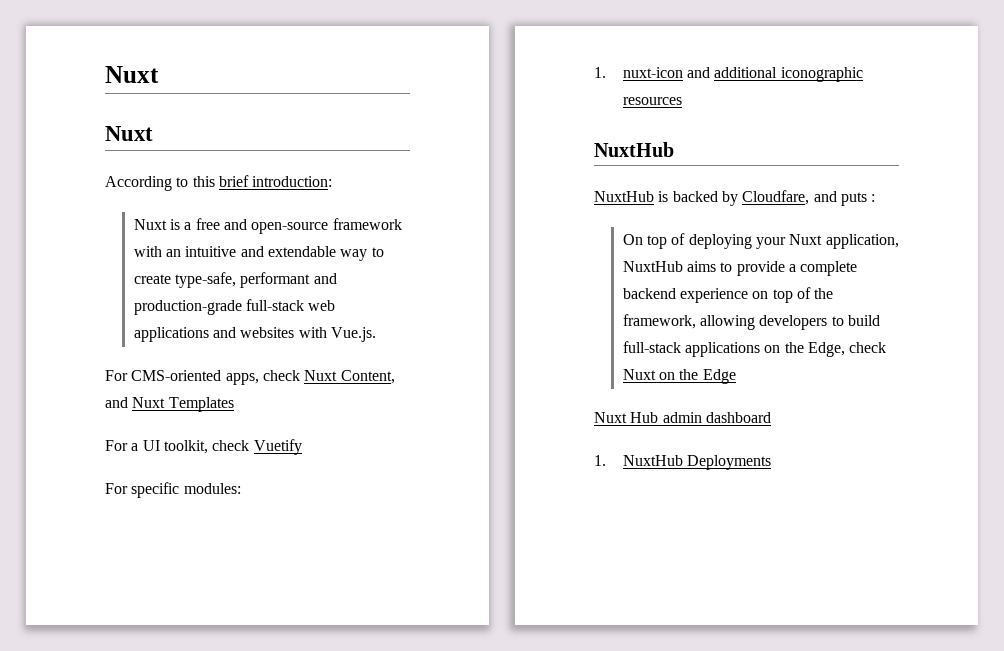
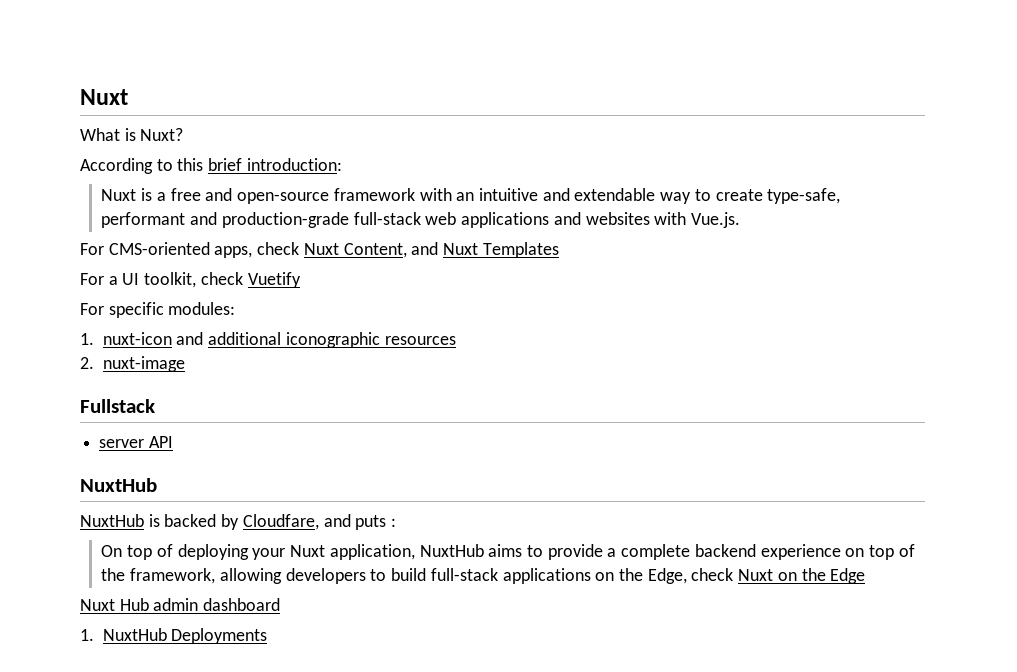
[105,66,159,83] [105,126,153,141] Nuxt // Nuxt -> [80,89,128,105] [80,128,184,141] Nuxt // What is Nuxt?
(682, 101) none -> [80,356,185,372] [80,399,155,413] [99,436,173,448] // 2. nuxt-image // Fullstack // server API

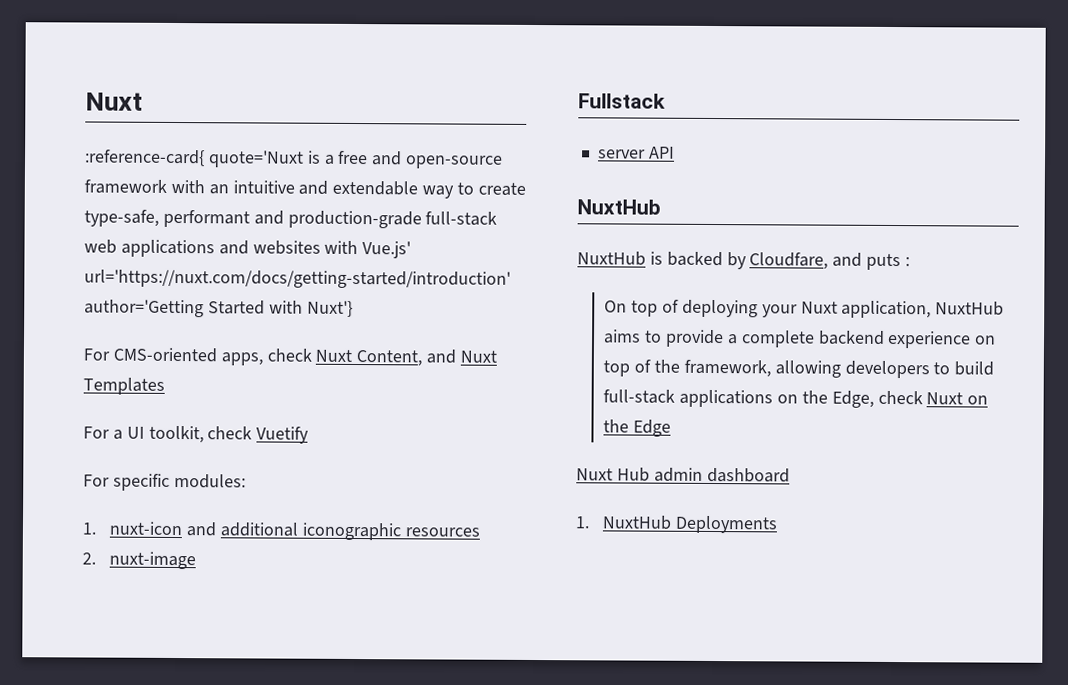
[80,128,184,141] [80,158,342,174] [101,189,137,201] What is Nuxt? // According to this brief introduction: // Nuxt -> [84,149,304,168] :reference-card{ quote='Nuxt
[690,212,740,228] Vue.js. -> [362,241,412,259] [84,269,511,289] [84,299,353,318] Vue.js' url='https://nuxt.com/docs/getting-started/introduction' author='Getting Started with Nuxt'}

